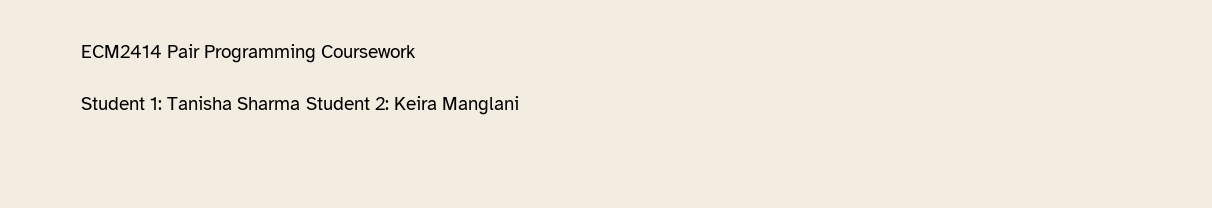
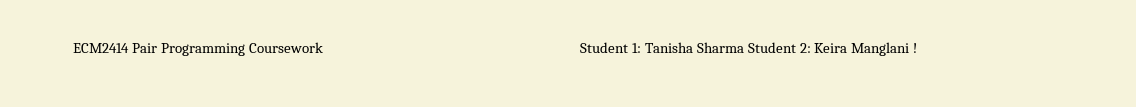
(519, 105) none -> [913,43,918,53] !

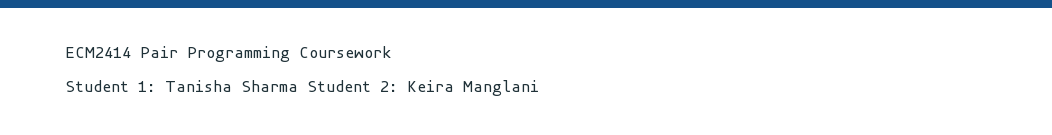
[913,43,918,53] ! -> (539, 88) none

